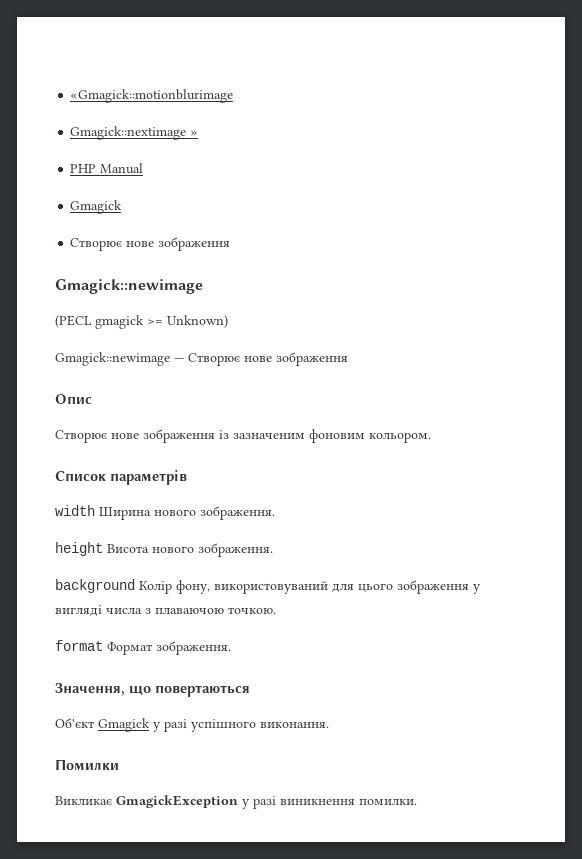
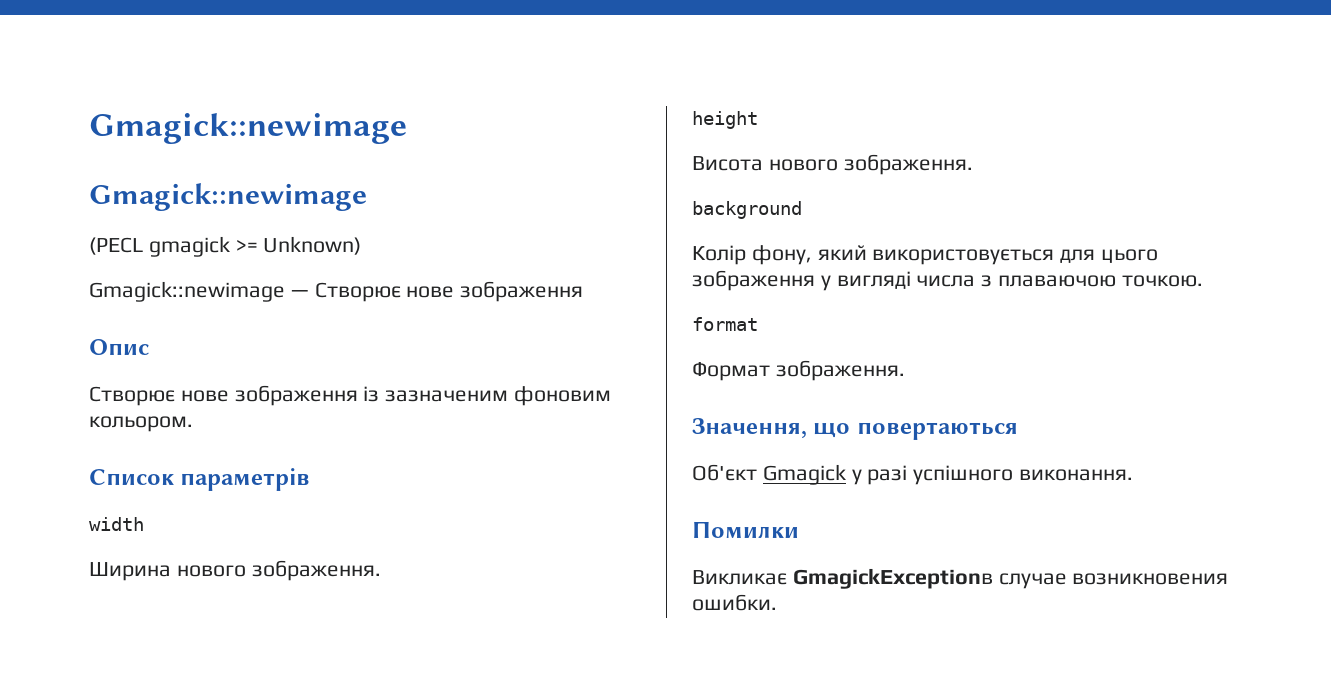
[70,89,234,103] [70,126,199,140] [70,163,144,174] [70,200,123,214] [70,237,231,251] «Gmagick::motionblurimage // Gmagick::nextimage » // PHP Manual // Gmagick // Створює нове зображення -> [89,113,407,144] Gmagick::newimage
(95, 510) none -> (144, 524) //
(103, 549) none -> (758, 120) //
(135, 586) none -> (802, 210) //
[214,581,328,594] використовуваний -> [817,245,1055,265] який використовується
(103, 645) none -> (758, 324) //
[116,795,417,809] GmagickException у разі виникнення помилки. -> [792,568,1229,589] [692,594,777,611] GmagickExceptionв случае возникновения ошибки.

